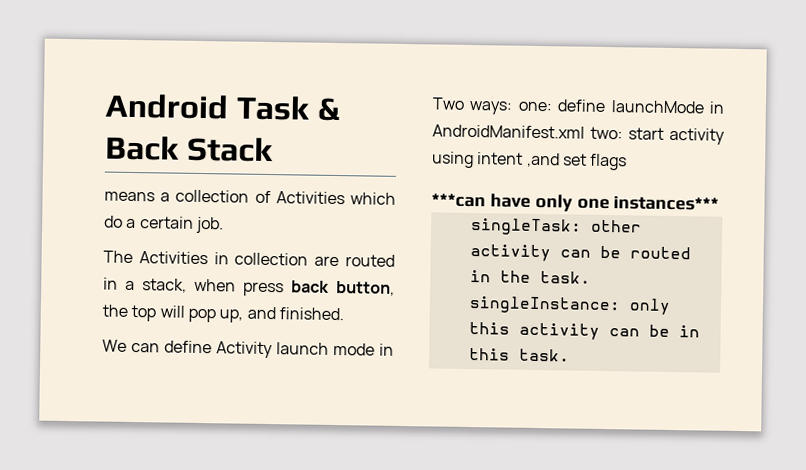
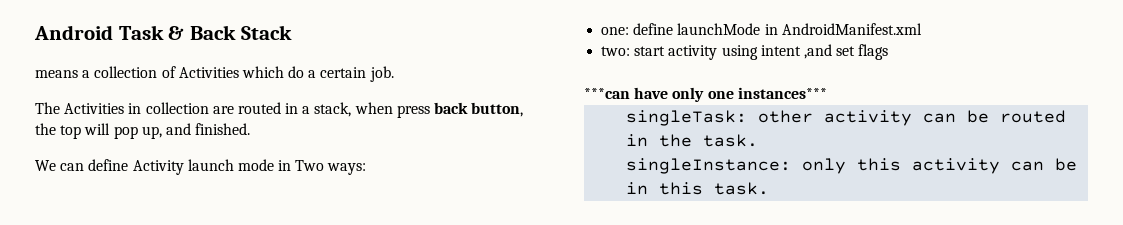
(513, 107) none -> (367, 169) //
(585, 131) none -> (922, 29) //

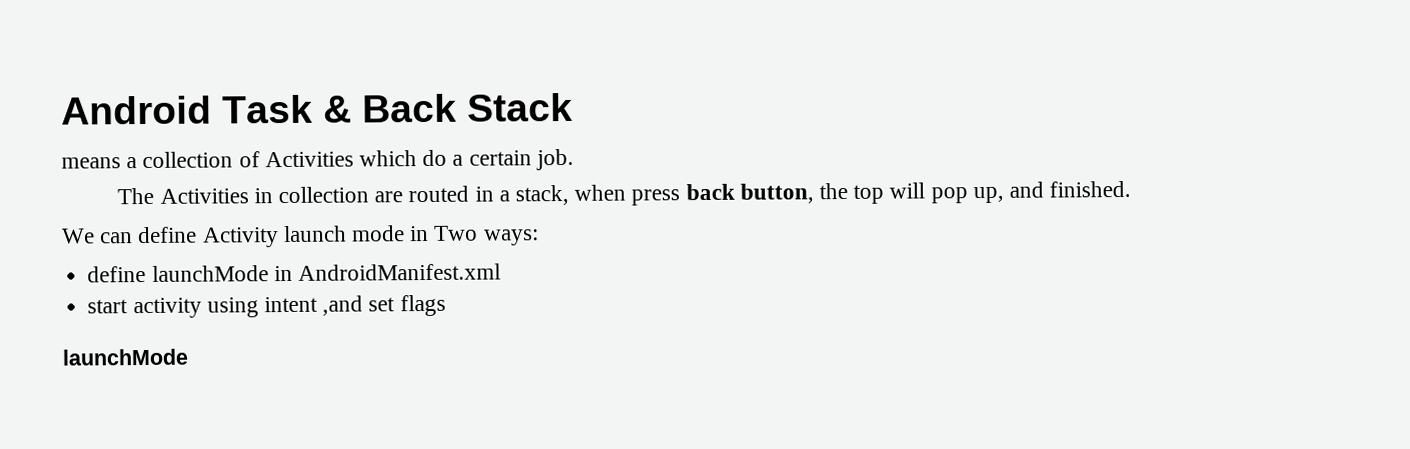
[601,27,630,35] one: -> (539, 237) none
[601,46,631,56] two: -> (501, 272) none
[584,87,827,102] [626,110,1067,126] [626,134,759,147] [626,158,1078,174] [626,182,770,195] ***can have only one instances*** // singleTask: other activity can be routed in the task. // singleInstance: only this activity can be in this task. -> [62,348,188,366] launchMode

